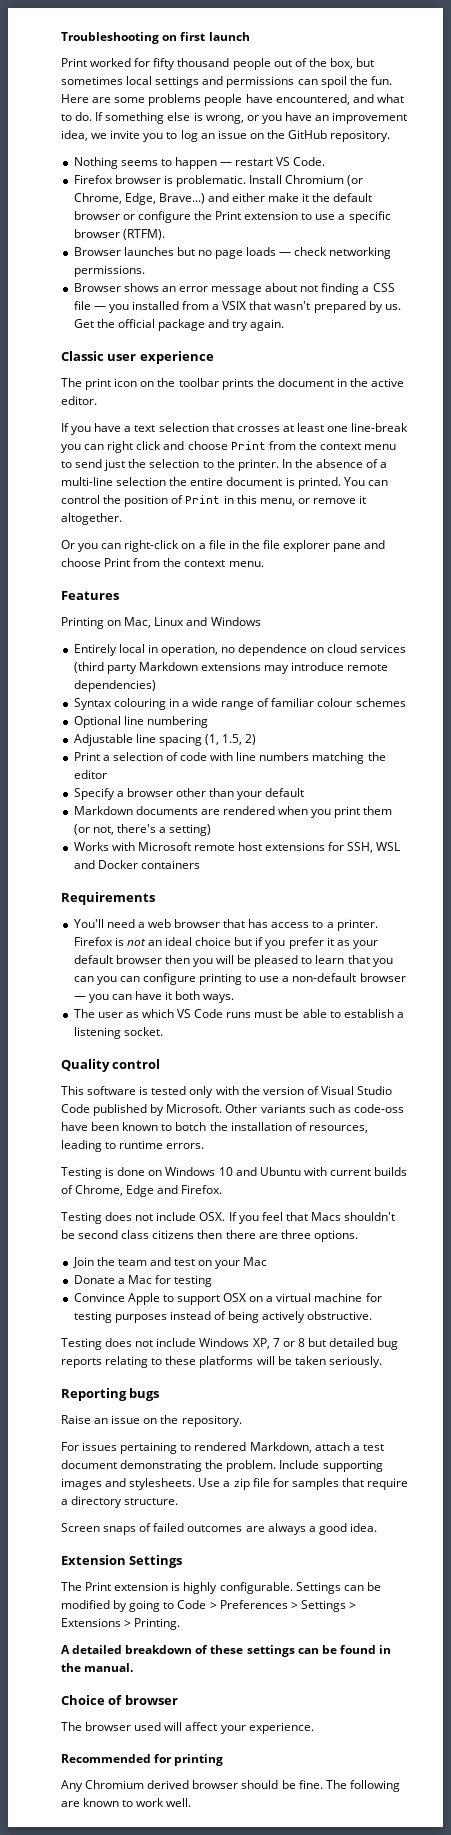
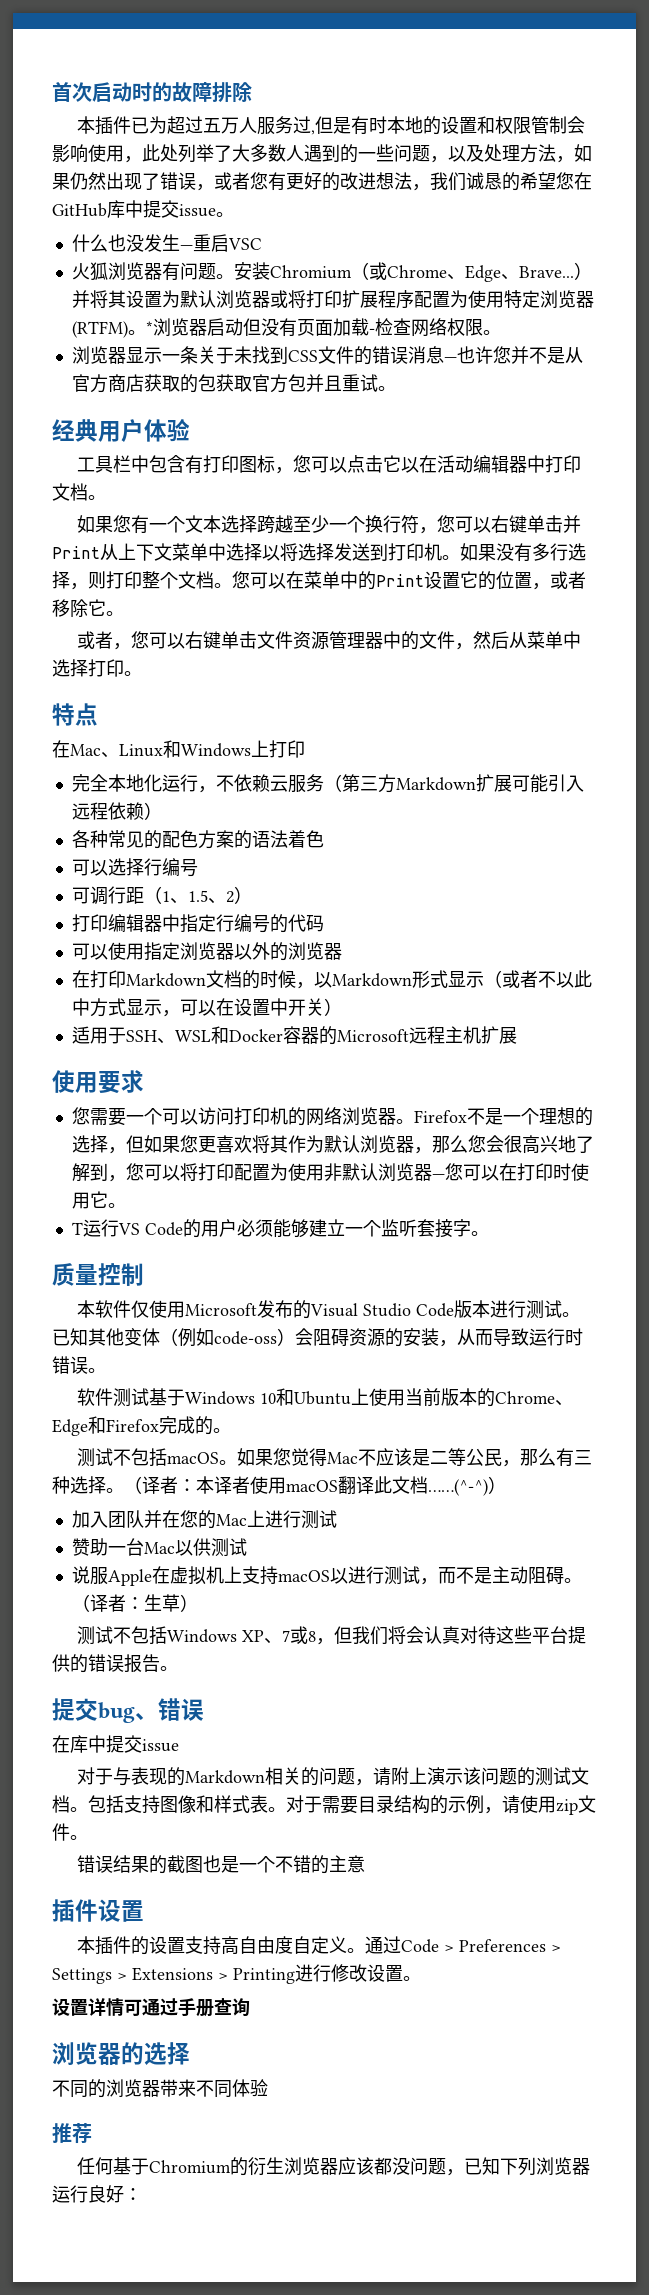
[61,32,250,44] [61,58,375,70] [61,76,392,88] [61,94,404,106] [61,112,408,124] [61,130,391,142] [73,157,326,169] [73,175,364,187] [73,193,373,205] [73,211,391,223] [73,229,165,240] [73,247,392,259] [73,265,145,277] [73,283,395,295] [73,301,401,313] [73,319,285,331] [61,351,214,364] [61,378,405,390] [61,396,97,405] [61,423,409,435] [61,441,397,453] [61,459,388,471] [61,477,388,489] [61,495,367,507] [61,513,122,525] [61,540,386,552] [61,558,264,567] [61,591,119,600] [61,617,261,629] [73,644,407,656] [73,662,389,674] [73,680,156,692] [73,698,406,710] [73,716,208,728] [73,734,257,746] [73,752,386,764] [73,770,107,779] [73,788,305,800] [73,806,393,818] [73,824,212,836] [73,842,401,853] [73,860,200,869] [61,892,155,905] [73,919,378,931] [73,937,378,949] [73,955,393,967] [73,973,406,985] [73,991,235,1003] [73,1009,404,1018] [73,1027,163,1039] [61,1059,161,1072] [61,1086,393,1098] [61,1104,404,1116] [61,1122,368,1133] [61,1140,205,1152] [61,1167,408,1179] [61,1185,223,1197] [61,1212,396,1224] [61,1230,358,1242] [72,1257,268,1269] [73,1275,213,1287] [73,1293,382,1305] [73,1311,373,1323] [61,1338,399,1350] [61,1356,382,1368] [61,1388,160,1401] [61,1415,242,1427] [61,1442,384,1454] [61,1460,383,1472] [61,1478,409,1490] [61,1496,179,1508] [61,1523,377,1535] [61,1555,183,1568] [61,1582,381,1594] [61,1600,175,1612] Troubleshooting on first launch // Print worked for fifty thousand people out of the box, but sometimes local settings and permissions can spoil the fun. Here are some problems people have encountered, and what to do. If something else is wrong, or you have an improvement idea, we invite you to log an issue on the GitHub repository. // Nothing seems to happen — restart VS Code. // Firefox browser is problematic. Install Chromium (or Chrome, Edge, Brave...) and either make it the default browser or configure the Print extension to use a specific browser (RTFM). // Browser launches but no page loads — check networking permissions. // Browser shows an error message about not finding a CSS file — you installed from a VSIX that wasn't prepared by us. Get the official package and try again. // Classic user experience // The print icon on the toolbar prints the document in the active editor. // If you have a text selection that crosses at least one line-break you can right click and choose Print from the context menu to send just the selection to the printer. In the absence of a multi-line selection the entire document is printed. You can control the position of Print in this menu, or remove it altogether. // Or you can right-click on a file in the file explorer pane and choose Print from the context menu. // Features // Printing on Mac, Linux and Windows // Entirely local in operation, no dependence on cloud services (third party Markdown extensions may introduce remote dependencies) // Syntax colouring in a wide range of familiar colour schemes // Optional line numbering // Adjustable line spacing (1, 1.5, 2) // Print a selection of code with line numbers matching the editor // Specify a browser other than your default // Markdown documents are rendered when you print them (or not, there's a setting) // Works with Microsoft remote host extensions for SSH, WSL and Docker containers // Requirements // You'll need a web browser that has access to a printer. Firefox is not an ideal choice but if you prefer it as your default browser then you will be pleased to learn that you can you can configure printing to use a non-default browser — you can have it both ways. // The user as which VS Code runs must be able to establish a listening socket. // Quality control // This software is tested only with the version of Visual Studio Code published by Microsoft. Other variants such as code-oss have been known to botch the installation of resources, leading to runtime errors. // Testing is done on Windows 10 and Ubuntu with current builds of Chrome, Edge and Firefox. // Testing does not include OSX. If you feel that Macs shouldn't be second class citizens then there are three options. // Join the team and test on your Mac // Donate a Mac for testing // Convince Apple to support OSX on a virtual machine for testing purposes instead of being actively obstructive. // Testing does not include Windows XP, 7 or 8 but detailed bug reports relating to these platforms will be taken seriously. // Reporting bugs // Raise an issue on the repository. // For issues pertaining to rendered Markdown, attach a test document demonstrating the problem. Include supporting images and stylesheets. Use a zip file for samples that require a directory structure. // Screen snaps of failed outcomes are always a good idea. // Extension Settings // The Print extension is highly configurable. Settings can be modified by going to -> [52,82,252,102] [76,116,585,135] [52,144,592,163] [52,172,592,191] [52,200,234,218] [71,234,262,252] [71,262,592,282] [71,290,594,309] [71,318,501,338] [71,346,583,365] [71,374,396,393] [52,418,190,442] [76,455,581,474] [52,483,106,501] [76,515,581,534] [52,543,586,562] [52,571,586,590] [52,599,124,617] [76,631,581,650] [52,659,142,677] [52,703,98,726] [52,740,305,758] [71,774,584,793] [71,802,162,820] [71,830,324,849] [71,858,198,877] [71,886,252,905] [71,914,324,933] [71,942,342,961] [71,970,592,989] [71,998,342,1017] [71,1026,517,1045] [52,1070,144,1094] [71,1107,593,1126] [71,1135,594,1154] [71,1163,589,1182] [71,1191,126,1209] [71,1219,489,1238] [52,1263,144,1286] [76,1300,580,1319] [52,1328,583,1347] [52,1356,106,1374] [76,1388,573,1407] [52,1416,231,1436] [76,1448,592,1467] [52,1476,506,1496] [71,1510,337,1529] [71,1538,247,1557] [71,1566,582,1586] [71,1594,198,1612] [76,1626,586,1645] [52,1654,178,1673] [52,1698,204,1723] [52,1735,179,1753] [76,1767,589,1786] [52,1795,596,1815] [52,1823,88,1841] [76,1855,365,1874] [52,1899,144,1922] [76,1936,401,1955] 首次启动时的故障排除 // 本插件已为超过五万人服务过,但是有时本地的设置和权限管制会影响使用，此处列举了大多数人遇到的一些问题，以及处理方法，如果仍然出现了错误，或者您有更好的改进想法，我们诚恳的希望您在GitHub库中提交issue。 // 什么也没发生—重启VSC // 火狐浏览器有问题。安装Chromium（或Chrome、Edge、Brave...）并将其设置为默认浏览器或将打印扩展程序配置为使用特定浏览器(RTFM)。*浏览器启动但没有页面加载-检查网络权限。 // 浏览器显示一条关于未找到CSS文件的错误消息—也许您并不是从官方商店获取的包获取官方包并且重试。 // 经典用户体验 // 工具栏中包含有打印图标，您可以点击它以在活动编辑器中打印文档。 // 如果您有一个文本选择跨越至少一个换行符，您可以右键单击并Print从上下文菜单中选择以将选择发送到打印机。如果没有多行选择，则打印整个文档。您可以在菜单中的Print设置它的位置，或者移除它。 // 或者，您可以右键单击文件资源管理器中的文件，然后从菜单中选择打印。 // 特点 // 在Mac、Linux和Windows上打印 // 完全本地化运行，不依赖云服务（第三方Markdown扩展可能引入远程依赖） // 各种常见的配色方案的语法着色 // 可以选择行编号 // 可调行距（1、1.5、2） // 打印编辑器中指定行编号的代码 // 可以使用指定浏览器以外的浏览器 // 在打印Markdown文档的时候，以Markdown形式显示（或者不以此中方式显示，可以在设置中开关） // 适用于SSH、WSL和Docker容器的Microsoft远程主机扩展 // 使用要求 // 您需要一个可以访问打印机的网络浏览器。Firefox不是一个理想的选择，但如果您更喜欢将其作为默认浏览器，那么您会很高兴地了解到，您可以将打印配置为使用非默认浏览器—您可以在打印时使用它。 // T运行VS Code的用户必须能够建立一个监听套接字。 // 质量控制 // 本软件仅使用Microsoft发布的Visual Studio Code版本进行测试。已知其他变体（例如code-oss）会阻碍资源的安装，从而导致运行时错误。 // 软件测试基于Windows 10和Ubuntu上使用当前版本的Chrome、Edge和Firefox完成的。 // 测试不包括macOS。如果您觉得Mac不应该是二等公民，那么有三种选择。（译者：本译者使用macOS翻译此文档……(^-^)） // 加入团队并在您的Mac上进行测试 // 赞助一台Mac以供测试 // 说服Apple在虚拟机上支持macOS以进行测试，而不是主动阻碍。（译者：生草） // 测试不包括Windows XP、7或8，但我们将会认真对待这些平台提供的错误报告。 // 提交bug、错误 // 在库中提交issue // 对于与表现的Markdown相关的问题，请附上演示该问题的测试文档。包括支持图像和样式表。对于需要目录结构的示例，请使用zip文件。 // 错误结果的截图也是一个不错的主意 // 插件设置 // 本插件的设置支持高自由度自定义。通过
[134,1618,181,1630] [61,1645,391,1657] [61,1663,134,1672] [61,1695,178,1705] [61,1722,314,1734] [61,1754,224,1766] [61,1780,400,1792] [61,1798,192,1807] Printing. // A detailed breakdown of these settings can be found in the manual. // Choice of browser // The browser used will affect your experience. // Recommended for printing // Any Chromium derived browser should be fine. The following are known to work well. -> [233,1964,421,1984] [52,1998,250,2017] [52,2042,190,2066] [52,2079,268,2098] [52,2123,92,2144] [76,2157,590,2176] [52,2185,142,2203] Printing进行修改设置。 // 设置详情可通过手册查询 // 浏览器的选择 // 不同的浏览器带来不同体验 // 推荐 // 任何基于Chromium的衍生浏览器应该都没问题，已知下列浏览器运行良好：

